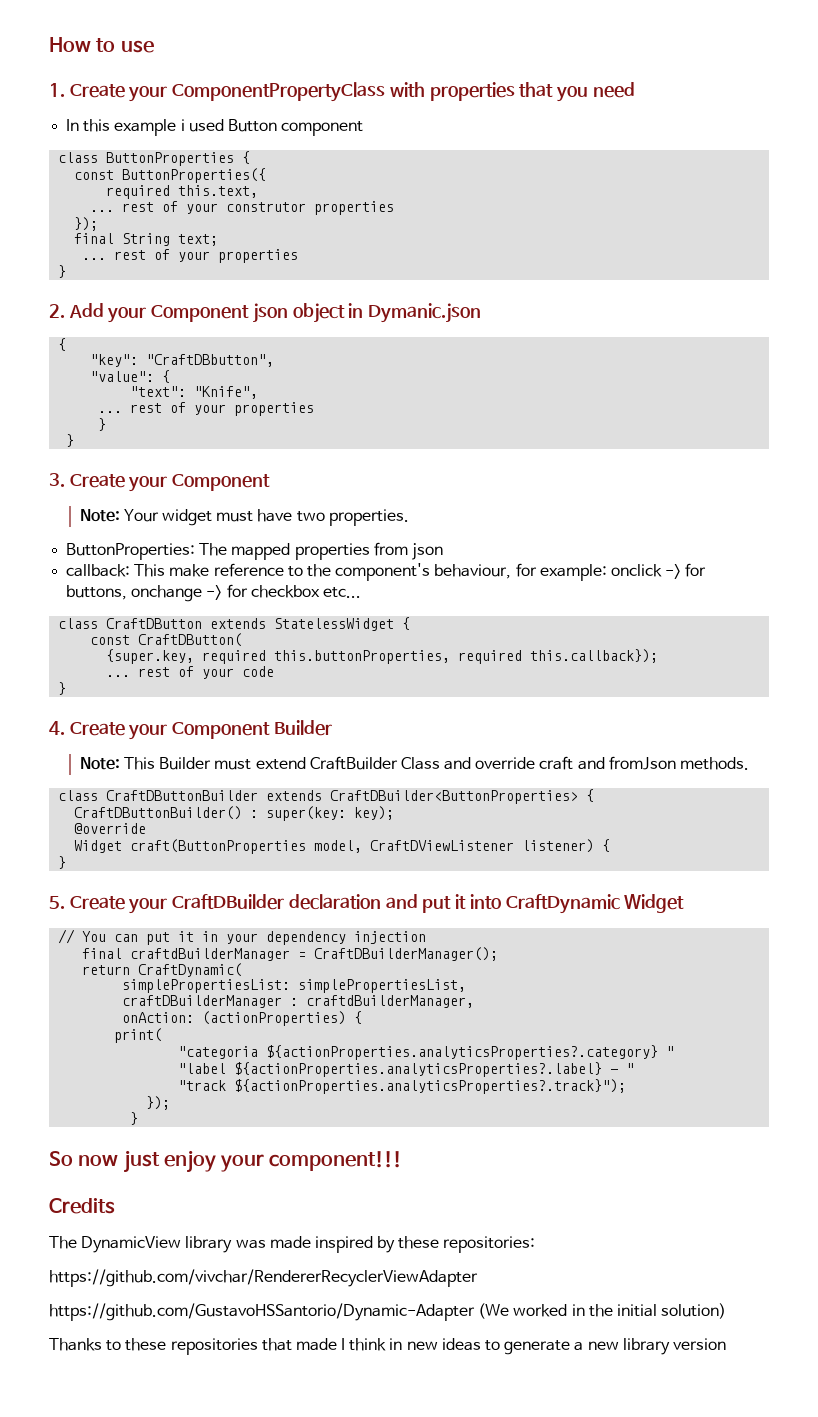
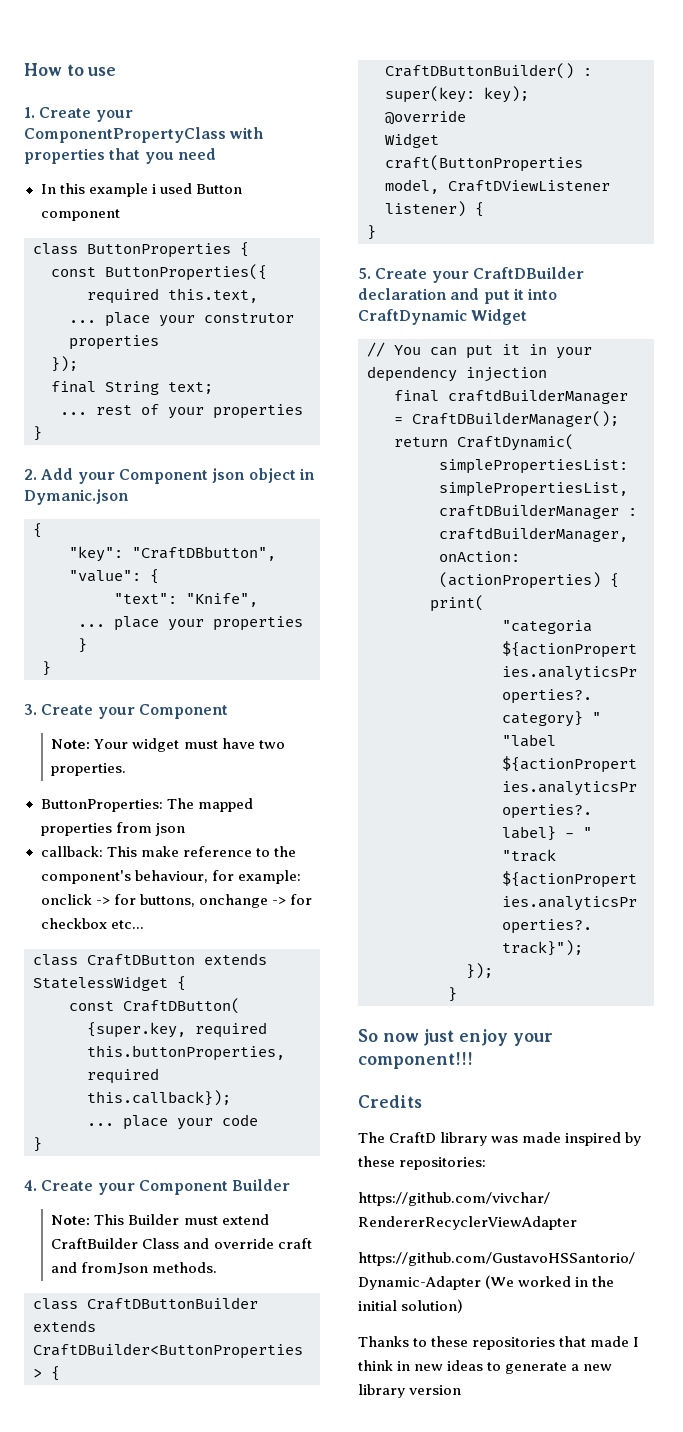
[122,201,179,212] rest of -> [105,312,150,327] place
[130,402,187,413] rest of -> [114,616,159,631] place
[138,666,195,677] rest of -> [123,1115,168,1130] place
[81,1236,182,1253] DynamicView -> [389,1132,437,1143] CraftD

